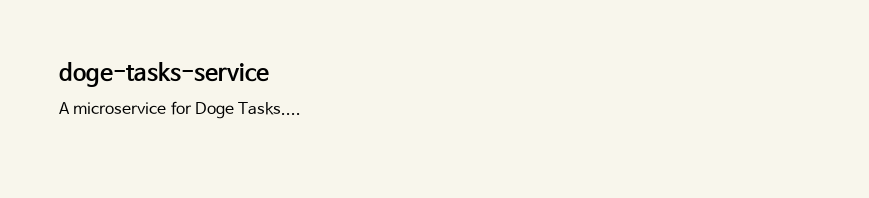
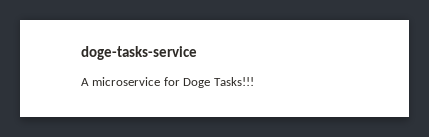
[238,102,302,115] Tasks.... -> [213,77,254,86] Tasks!!!

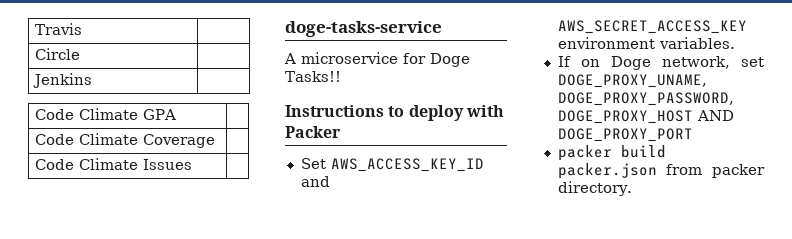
(81, 53) none -> [35,23,83,35] [35,48,81,60] [33,73,93,88] [35,108,177,120] [35,133,216,148] [35,158,193,170] Travis | // Circle | // Jenkins | // Code Climate GPA | // Code Climate Coverage | // Code Climate Issues | //
[213,77,254,86] Tasks!!! -> [285,71,341,82] [285,105,504,121] [285,126,341,138] [300,158,484,172] [300,176,330,187] [557,20,747,34] [557,37,735,49] [557,56,764,70] [557,74,707,88] [557,92,734,106] [557,110,734,124] [557,128,693,142] [557,145,666,161] [557,163,765,179] [557,181,632,196] Tasks!! // Instructions to deploy with Packer // Set AWS_ACCESS_KEY_ID and AWS_SECRET_ACCESS_KEY environment variables. // If on Doge network, set DOGE_PROXY_UNAME, DOGE_PROXY_PASSWORD, DOGE_PROXY_HOST AND DOGE_PROXY_PORT // packer build packer.json from packer directory.

